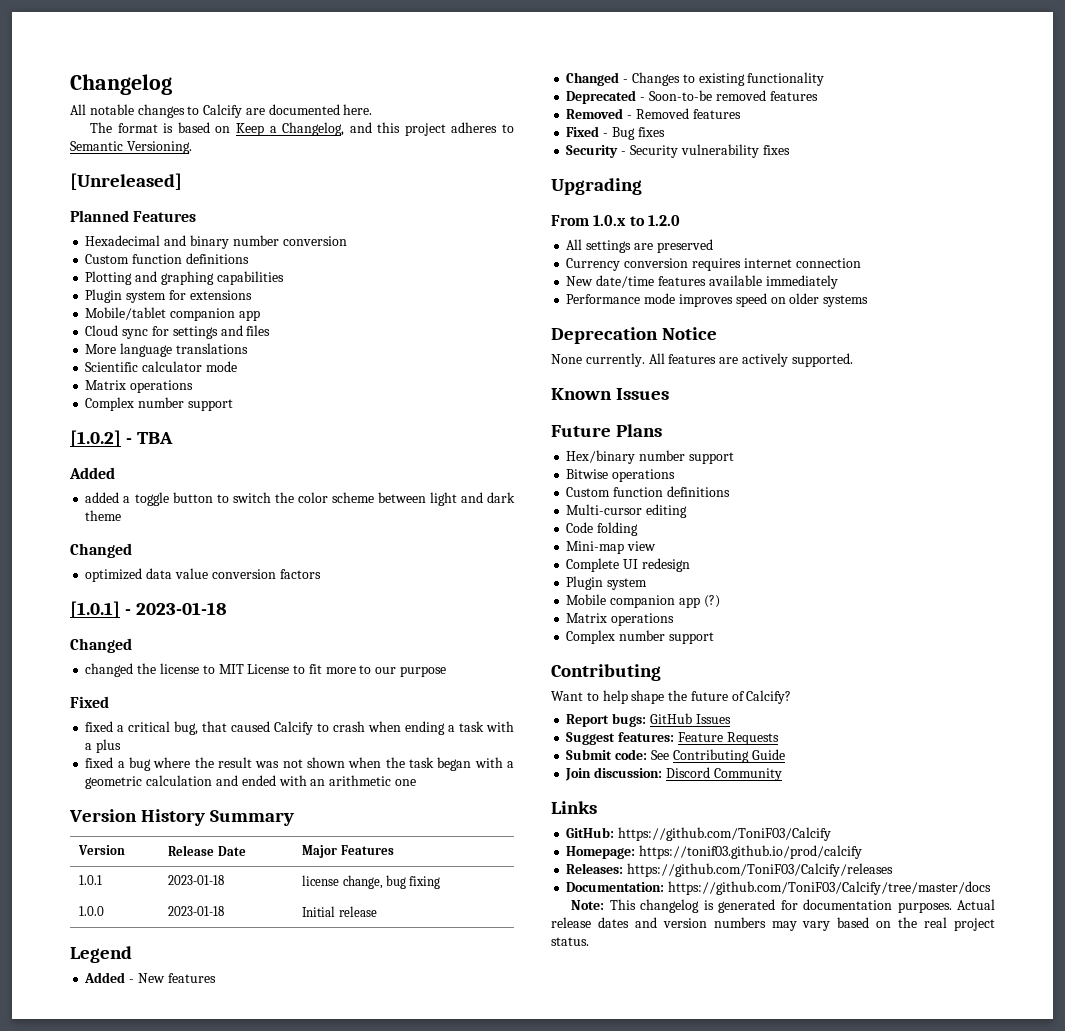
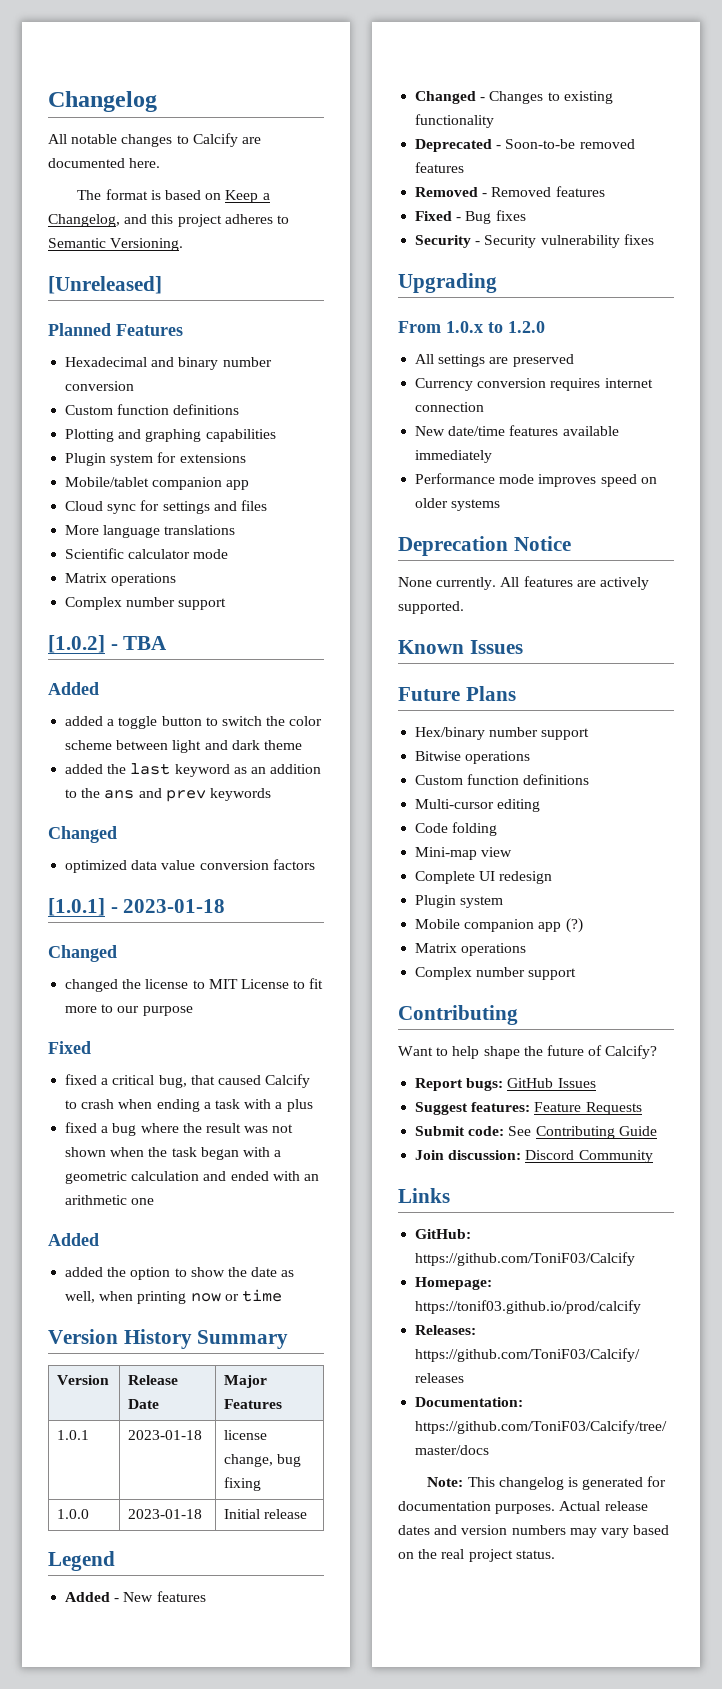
(122, 515) none -> [65,763,322,777] [65,788,271,802] // added the last keyword as an addition to the ans and prev keywords
(416, 782) none -> [48,1233,99,1246] [65,1267,295,1280] [65,1289,282,1304] // Added // added the option to show the date as well, when printing now or time

